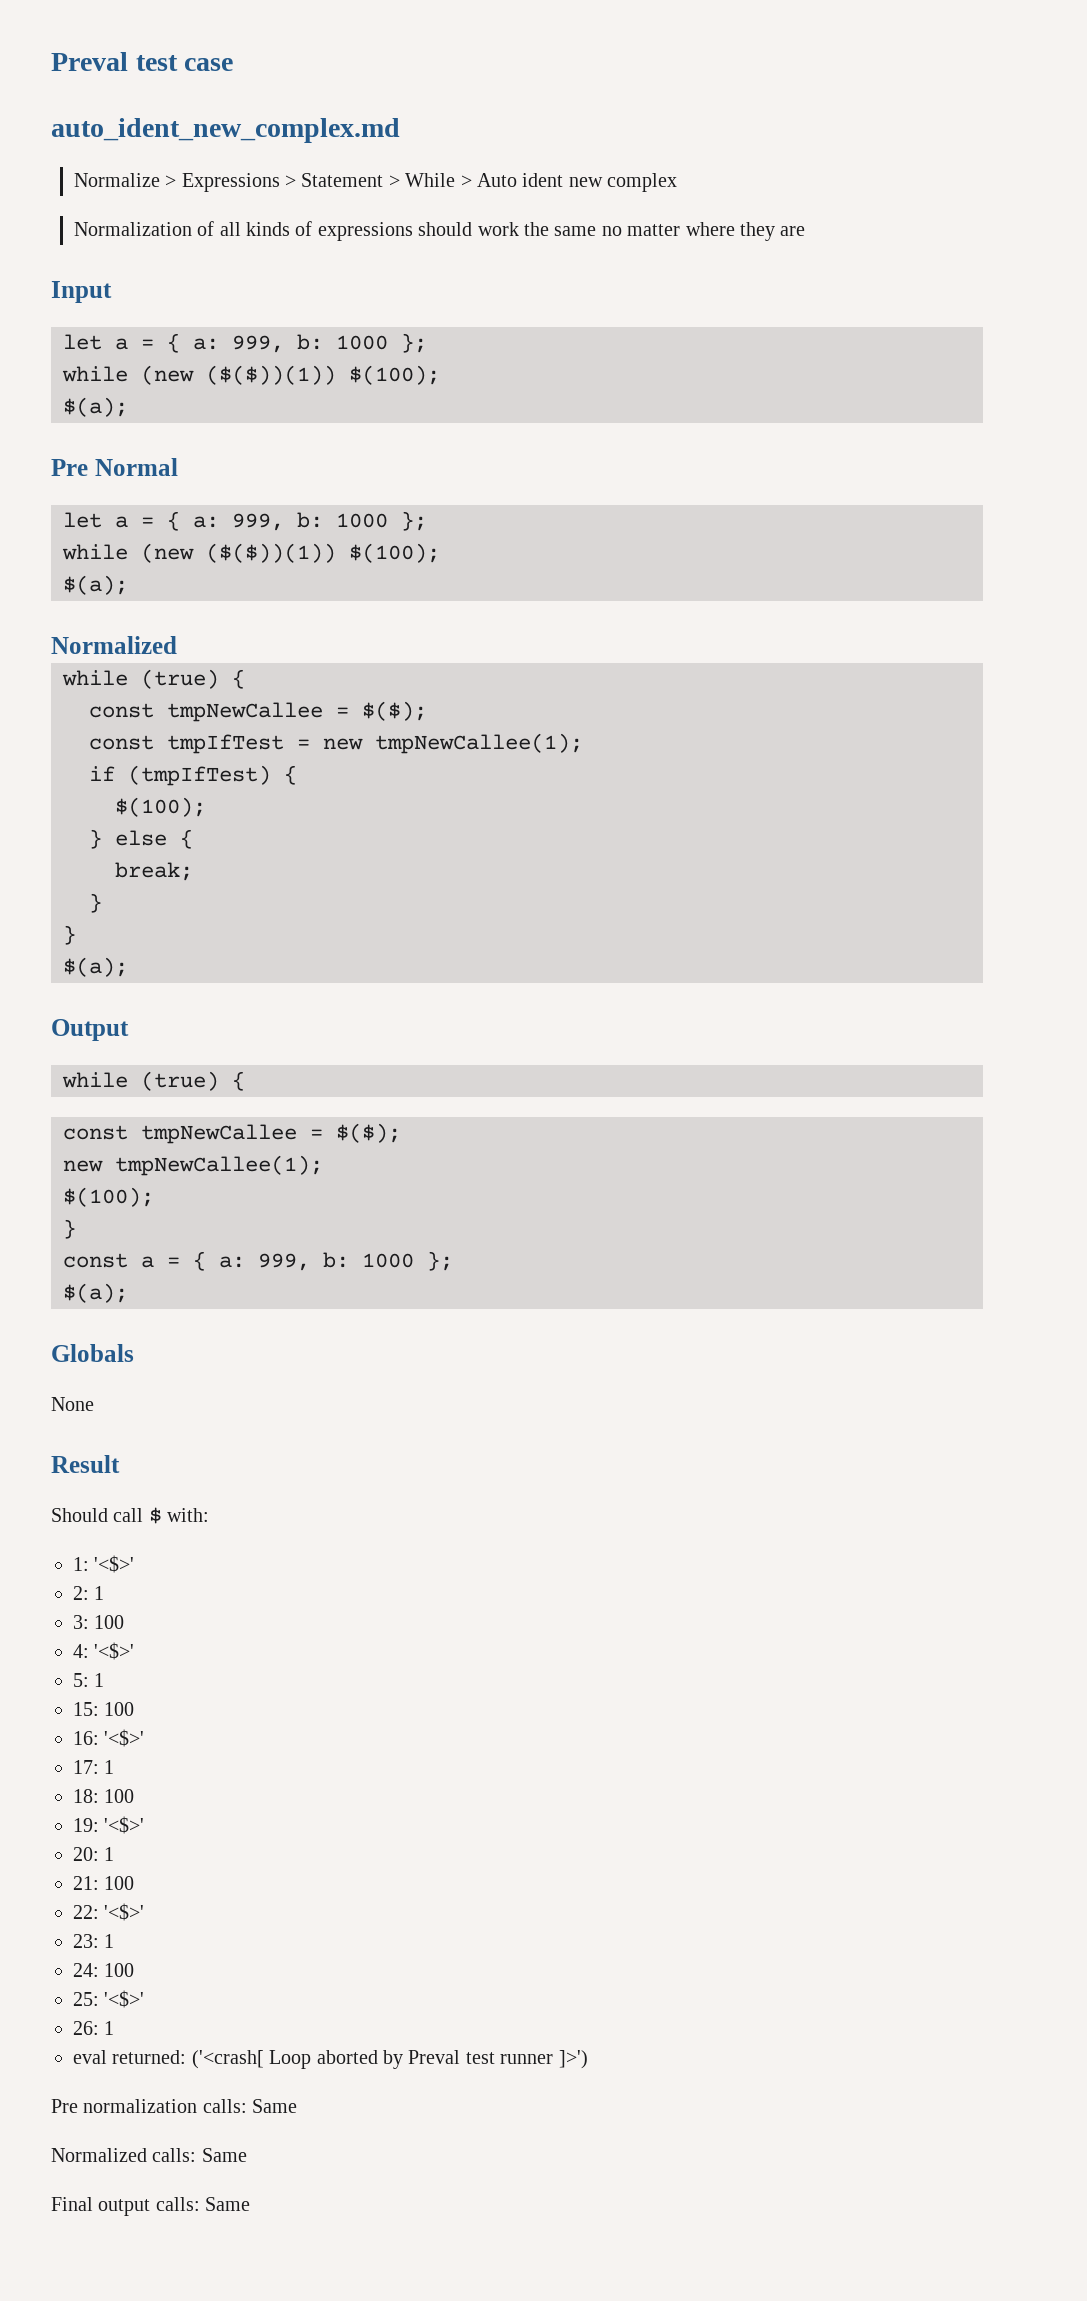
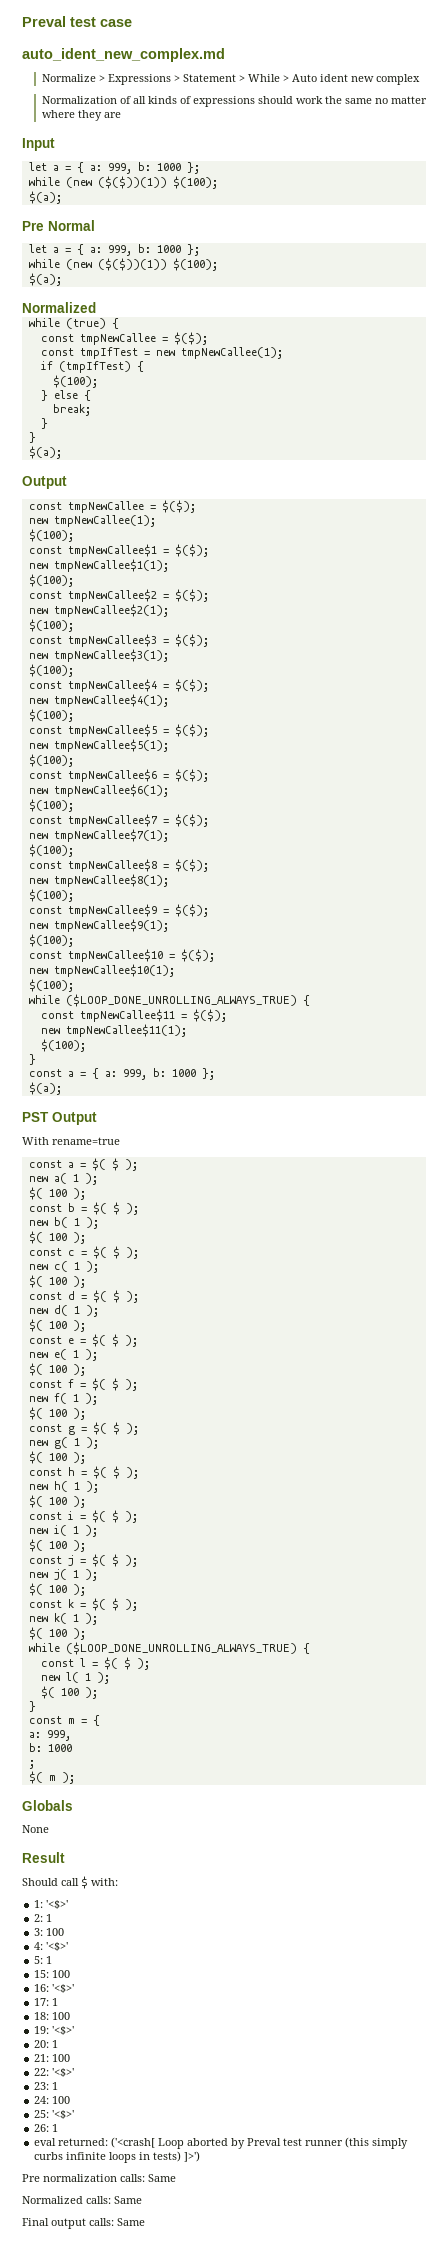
[62,1071,245,1091] // while (true) { -> (67, 482) none
(154, 1197) none -> [28,544,209,557] [28,559,169,572] [28,574,74,587] [28,589,209,602] [28,604,169,617] [28,619,74,632] [28,634,209,647] [28,649,169,662] [28,664,74,677] [28,679,209,692] [28,694,169,707] [28,709,74,722] [28,724,209,737] [28,739,169,752] [28,754,74,767] [28,769,209,782] [28,784,169,797] [28,799,74,812] [28,814,209,827] [28,829,169,842] [28,844,74,857] [28,859,209,872] [28,874,169,887] [28,889,74,902] [28,904,209,917] [28,919,169,932] [28,934,74,947] [28,949,215,962] [28,964,175,977] [28,979,74,992] [28,994,310,1007] [40,1009,227,1022] [40,1024,187,1037] [40,1039,86,1052] // const tmpNewCallee$1 = $($); // new tmpNewCallee$1(1); // $(100); // const tmpNewCallee$2 = $($); // new tmpNewCallee$2(1); // $(100); // const tmpNewCallee$3 = $($); // new tmpNewCallee$3(1); // $(100); // const tmpNewCallee$4 = $($); // new tmpNewCallee$4(1); // $(100); // const tmpNewCallee$5 = $($); // new tmpNewCallee$5(1); // $(100); // const tmpNewCallee$6 = $($); // new tmpNewCallee$6(1); // $(100); // const tmpNewCallee$7 = $($); // new tmpNewCallee$7(1); // $(100); // const tmpNewCallee$8 = $($); // new tmpNewCallee$8(1); // $(100); // const tmpNewCallee$9 = $($); // new tmpNewCallee$9(1); // $(100); // const tmpNewCallee$10 = $($); // new tmpNewCallee$10(1); // $(100); // while ($LOOP_DONE_UNROLLING_ALWAYS_TRUE) { // const tmpNewCallee$11 = $($); // new tmpNewCallee$11(1); // $(100);
(128, 1293) none -> [22,1112,97,1125] [22,1137,120,1145] [28,1158,138,1171] [28,1173,98,1185] [28,1187,86,1200] [28,1202,139,1215] [28,1217,99,1229] [28,1231,86,1244] [28,1246,139,1259] [28,1261,99,1273] [28,1275,86,1288] [28,1290,139,1303] [28,1305,99,1317] [28,1319,86,1332] [28,1334,138,1347] [28,1349,98,1361] [28,1363,86,1376] [28,1378,138,1391] [28,1393,98,1405] [28,1407,86,1420] [28,1422,139,1435] [28,1437,99,1449] [28,1451,86,1464] [28,1466,139,1479] [28,1481,99,1493] [28,1495,86,1508] [28,1510,138,1523] [28,1525,98,1537] [28,1539,86,1552] [28,1554,138,1567] [28,1569,98,1581] [28,1583,86,1596] [28,1598,138,1611] [28,1613,98,1625] [28,1627,86,1640] [28,1642,310,1655] [40,1657,150,1670] [40,1672,110,1684] [40,1686,98,1699] [28,1701,36,1712] [28,1715,100,1726] [28,1730,71,1741] [28,1743,72,1752] [28,1760,35,1769] [28,1771,75,1784] // PST Output // With rename=true // const a = $( $ ); // new a( 1 ); // $( 100 ); // const b = $( $ ); // new b( 1 ); // $( 100 ); // const c = $( $ ); // new c( 1 ); // $( 100 ); // const d = $( $ ); // new d( 1 ); // $( 100 ); // const e = $( $ ); // new e( 1 ); // $( 100 ); // const f = $( $ ); // new f( 1 ); // $( 100 ); // const g = $( $ ); // new g( 1 ); // $( 100 ); // const h = $( $ ); // new h( 1 ); // $( 100 ); // const i = $( $ ); // new i( 1 ); // $( 100 ); // const j = $( $ ); // new j( 1 ); // $( 100 ); // const k = $( $ ); // new k( 1 ); // $( 100 ); // while ($LOOP_DONE_UNROLLING_ALWAYS_TRUE) { // const l = $( $ ); // new l( 1 ); // $( 100 ); // } // const m = { // a: 999, // b: 1000 // ; // $( m );
(554, 2059) none -> [345,2137,409,2149] [34,2151,182,2163] (this simply curbs infinite loops in tests)

